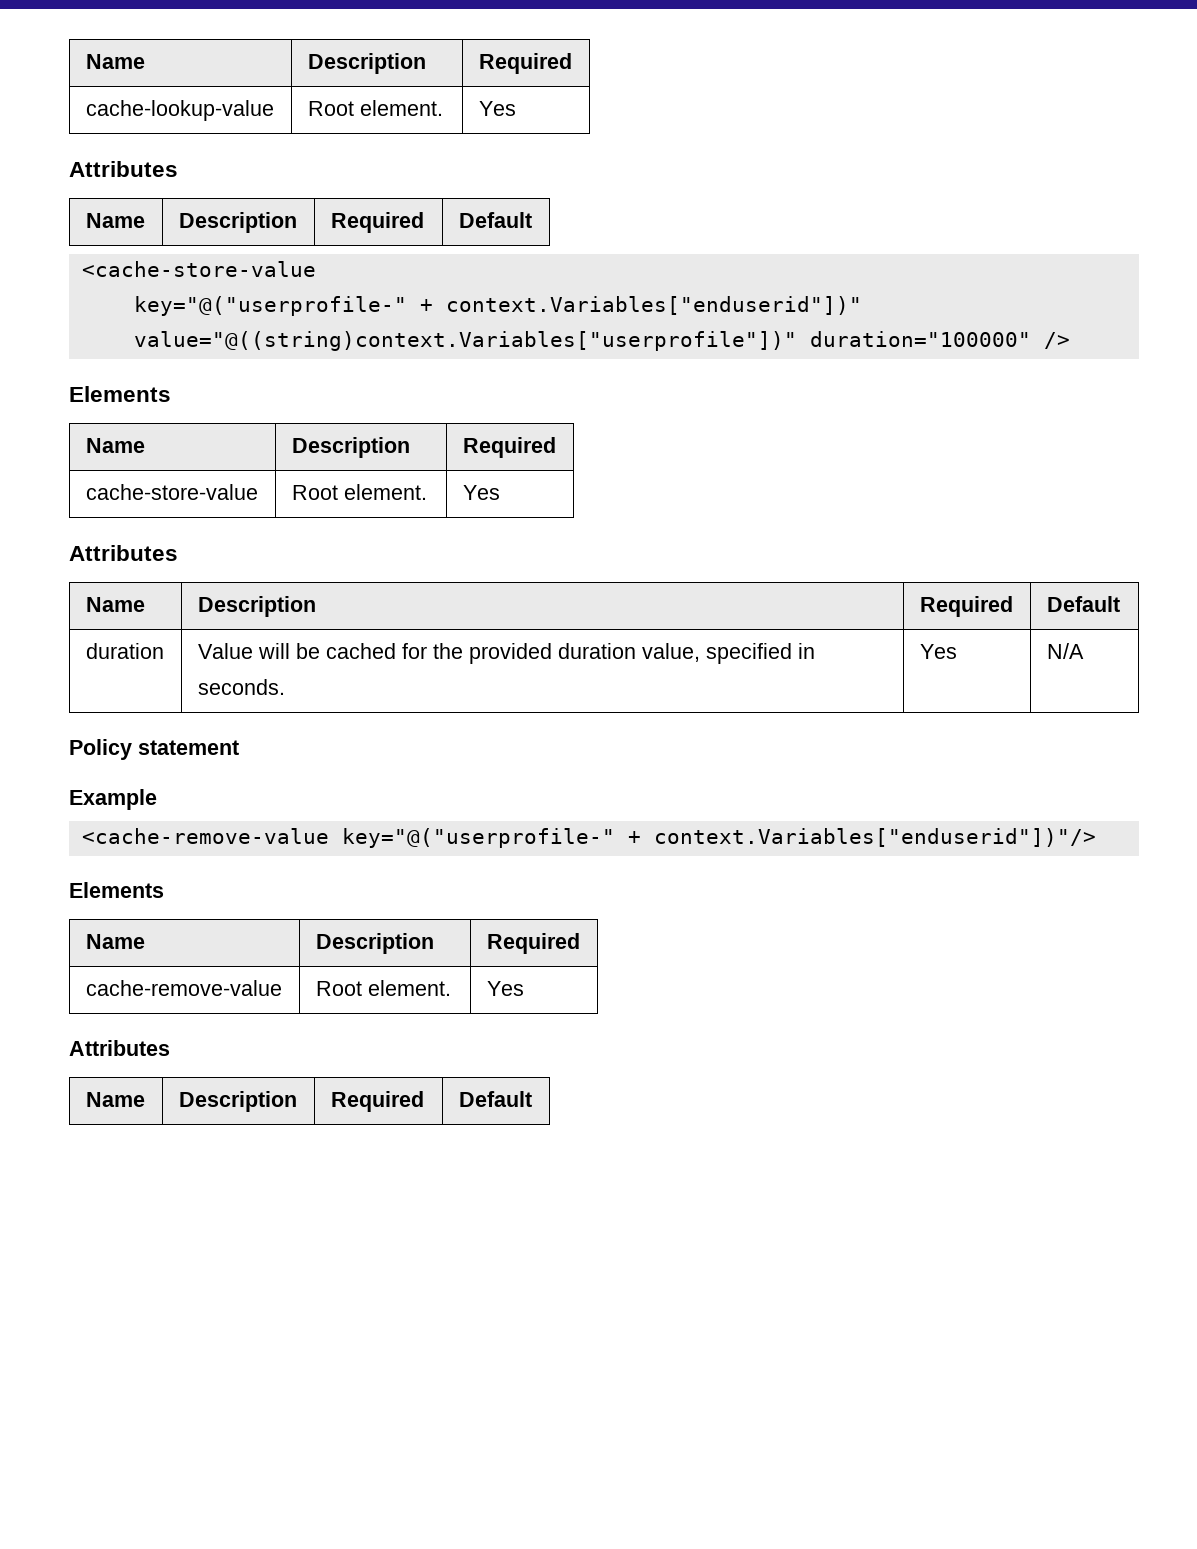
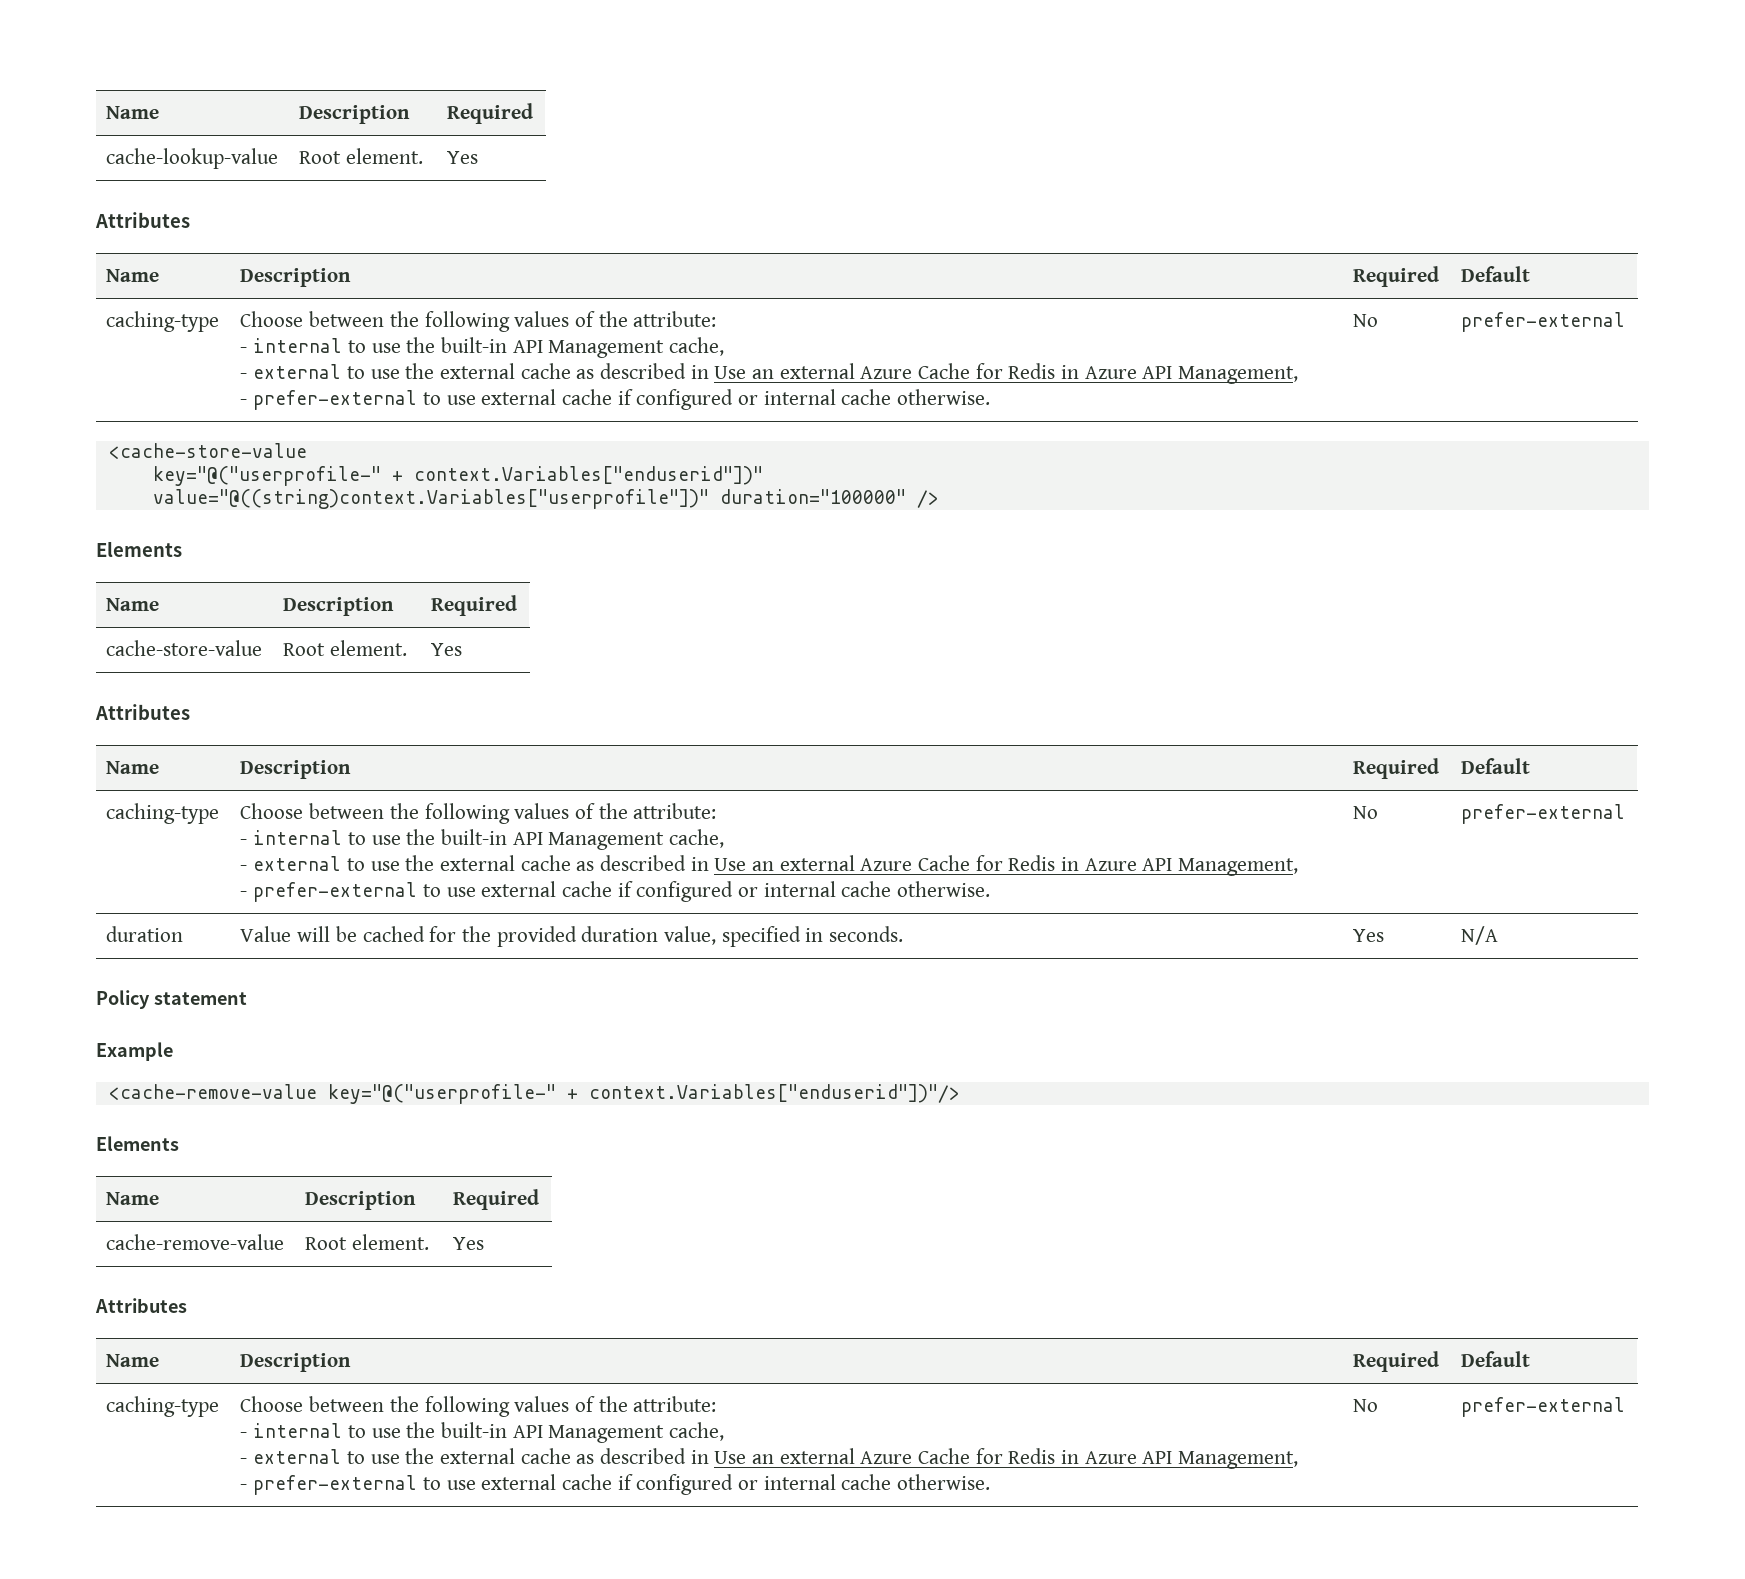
(532, 220) none -> [106,311,220,332] [240,311,717,332] [240,337,724,358] [240,363,1298,384] [240,389,990,410] [1353,314,1379,327] [1461,312,1626,332] // caching-type | Choose between the following values of the attribute: // - internal to use the built-in API Management cache, // - external to use the external cache as described in Use an external Azure Cache for Redis in Azure API Management, // - prefer-external to use external cache if configured or internal cache otherwise. | No | prefer-external
(1120, 604) none -> [106,803,220,824] [240,803,717,824] [240,829,724,850] [240,855,1298,876] [240,881,990,902] [1353,806,1379,819] [1461,804,1626,824] // caching-type | Choose between the following values of the attribute: // - internal to use the built-in API Management cache, // - external to use the external cache as described in Use an external Azure Cache for Redis in Azure API Management, // - prefer-external to use external cache if configured or internal cache otherwise. | No | prefer-external
(532, 1099) none -> [106,1396,220,1417] [240,1396,717,1417] [240,1422,724,1443] [240,1448,1298,1469] [240,1474,990,1495] [1353,1399,1379,1412] [1461,1397,1626,1417] // caching-type | Choose between the following values of the attribute: // - internal to use the built-in API Management cache, // - external to use the external cache as described in Use an external Azure Cache for Redis in Azure API Management, // - prefer-external to use external cache if configured or internal cache otherwise. | No | prefer-external

